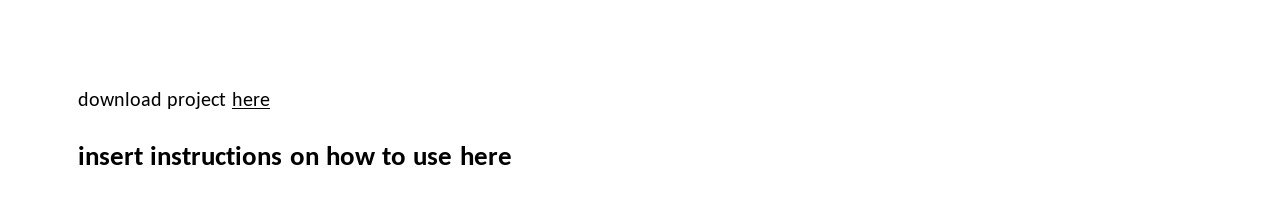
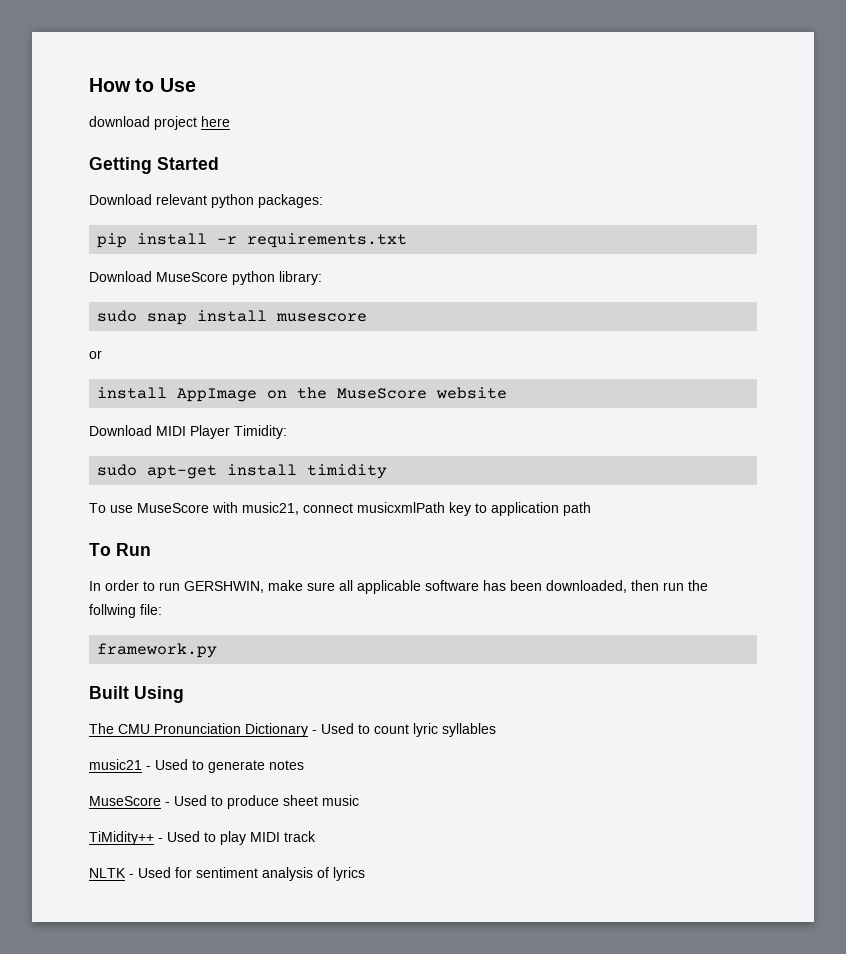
(78, 99) none -> [89,78,196,92] How to Use //
[78,146,512,165] insert instructions on how to use here -> [89,157,219,174] [89,194,323,208] [97,233,408,248] [89,271,322,285] [97,310,368,325] [89,350,102,359] [97,387,508,402] [89,425,287,439] [97,464,388,479] [89,502,591,516] [89,543,151,556] [89,580,708,594] [89,604,162,618] [97,643,218,658] [89,686,184,703] [89,723,496,737] [89,759,304,773] [89,795,359,809] [89,831,316,845] [89,867,365,881] Getting Started // Download relevant python packages: // pip install -r requirements.txt // Download MuseScore python library: // sudo snap install musescore // or // install AppImage on the MuseScore website // Download MIDI Player Timidity: // sudo apt-get install timidity // To use MuseScore with music21, connect musicxmlPath key to application path // To Run // In order to run GERSHWIN, make sure all applicable software has been downloaded, then run the follwing file: // framework.py // Built Using // The CMU Pronunciation Dictionary - Used to count lyric syllables // music21 - Used to generate notes // MuseScore - Used to produce sheet music // TiMidity++ - Used to play MIDI track // NLTK - Used for sentiment analysis of lyrics

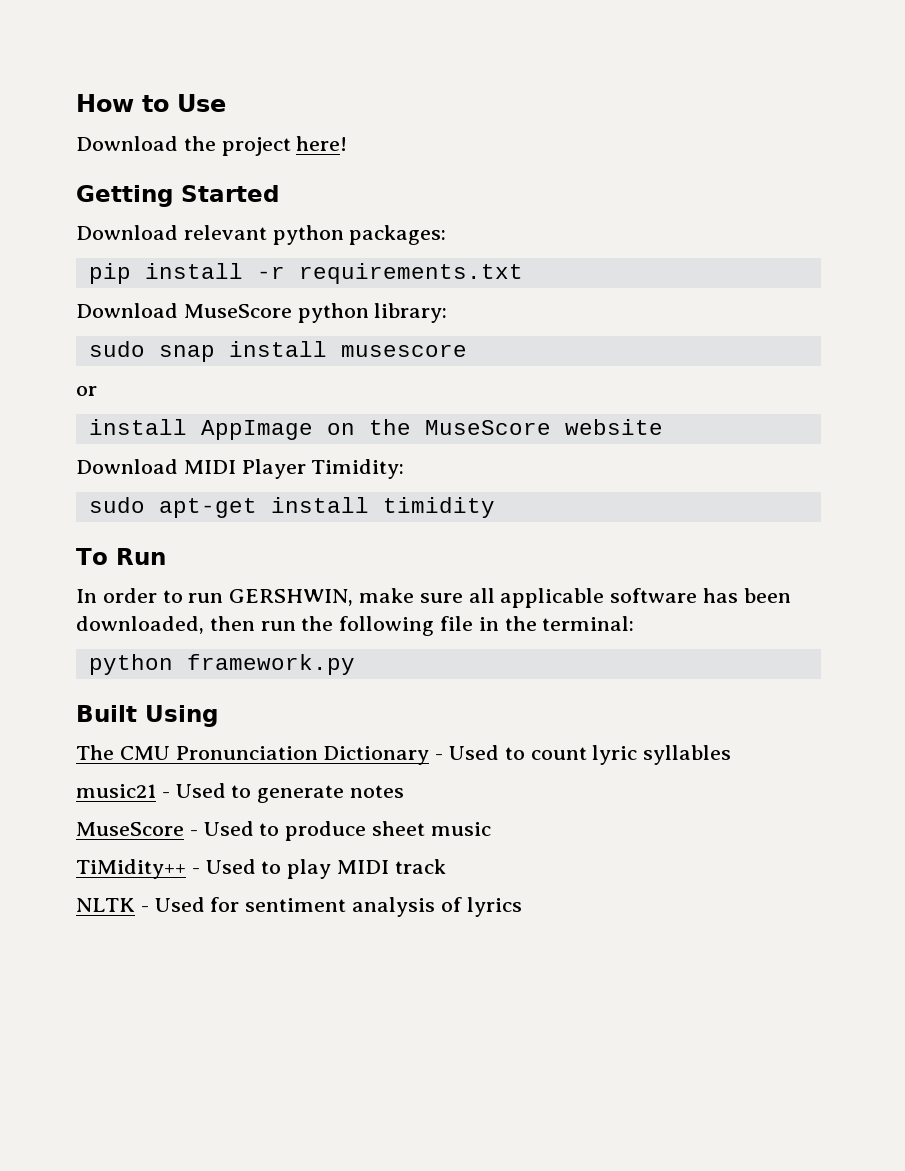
[89,116,230,130] download project here -> [76,136,348,156] Download the project here!
[89,502,591,516] // To use MuseScore with music21, connect musicxmlPath key to application path -> (495, 507) none
[89,604,162,618] follwing file: // -> [339,616,635,636] [88,654,173,675] following file in the terminal: // python

